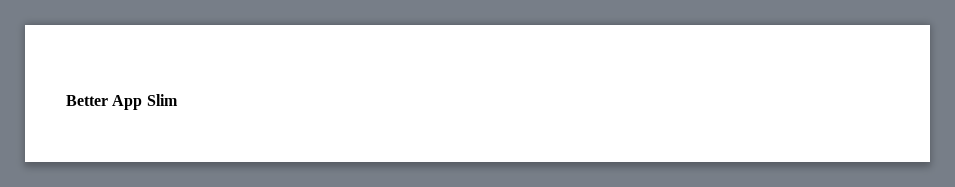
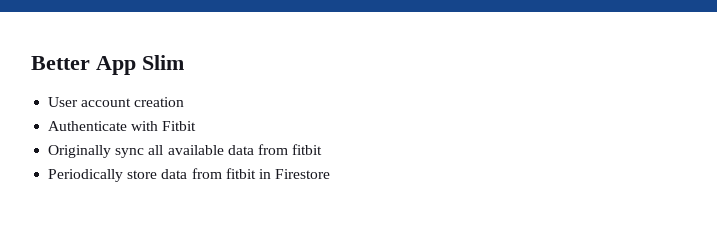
(178, 100) none -> [48,97,185,107] [48,121,197,131] [48,144,323,158] [48,168,331,182] // User account creation // Authenticate with Fitbit // Originally sync all available data from fitbit // Periodically store data from fitbit in Firestore

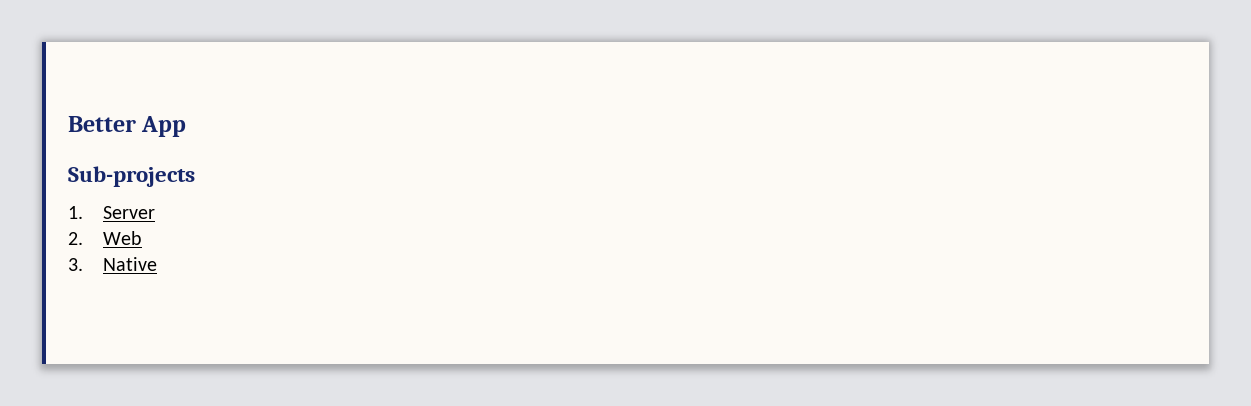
[142,55,184,70] [48,97,185,107] [48,121,197,131] [48,144,323,158] [48,168,331,182] Slim // User account creation // Authenticate with Fitbit // Originally sync all available data from fitbit // Periodically store data from fitbit in Firestore -> [68,166,195,187] [68,206,155,219] [68,231,142,245] [68,257,157,271] // Sub-projects // 1. Server // 2. Web // 3. Native

